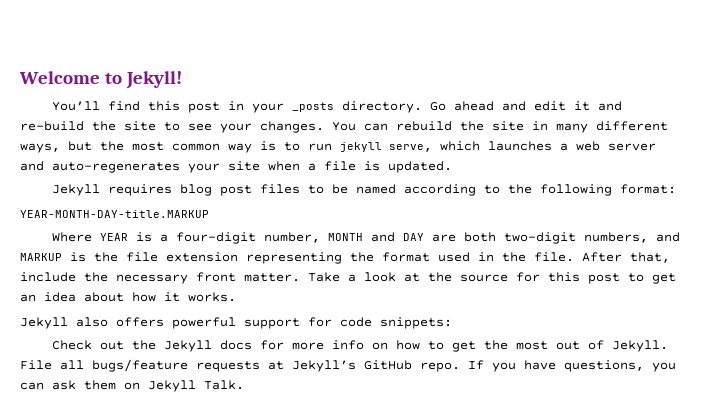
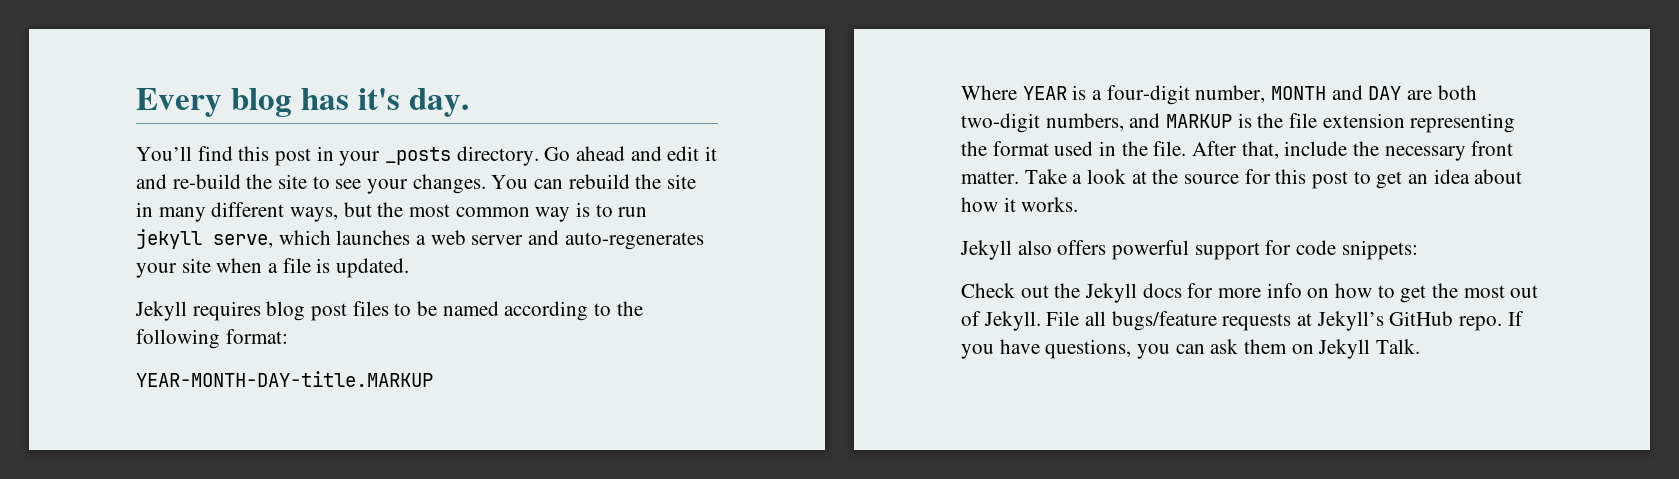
[19,71,182,89] Welcome to Jekyll! -> [136,88,469,117] Every blog has it's day.

